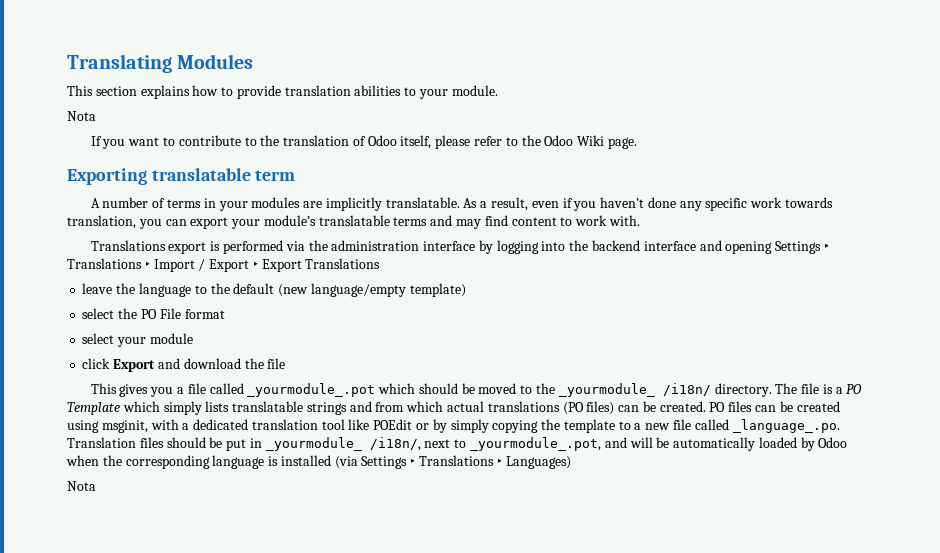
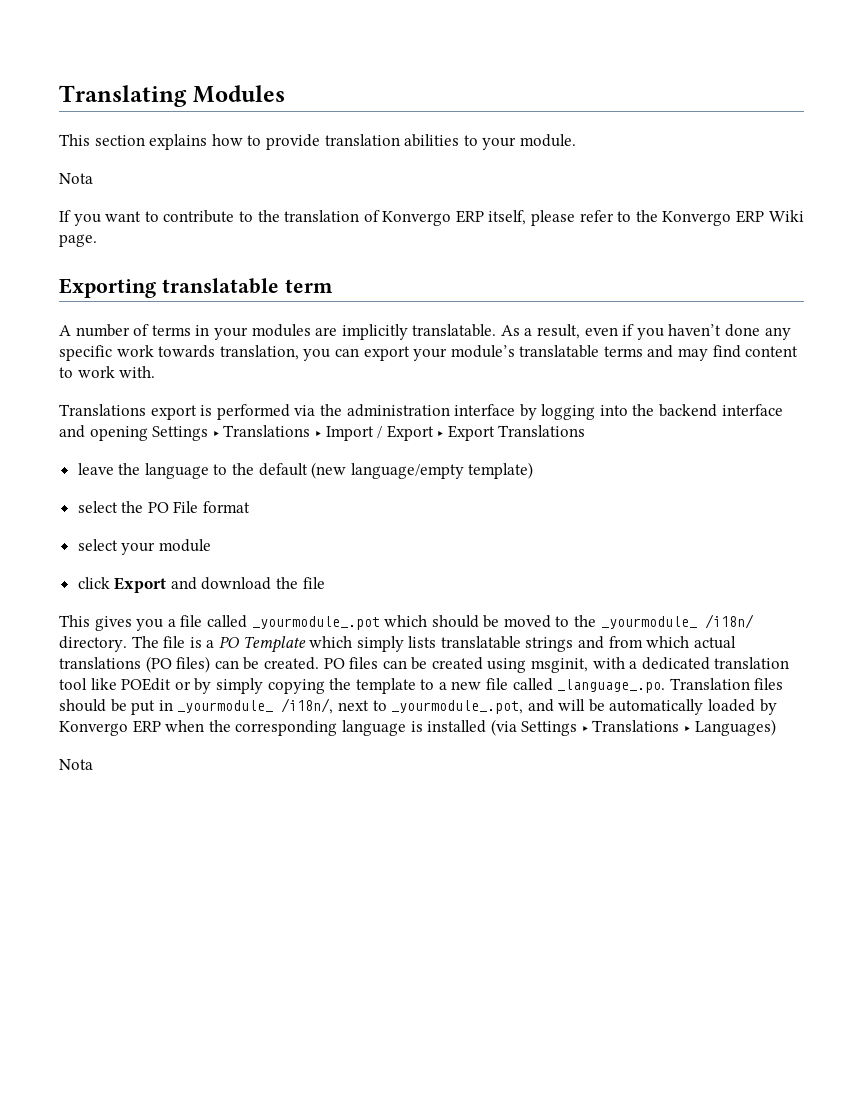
[367,135,397,146] Odoo -> [382,210,484,226] Konvergo ERP
[544,135,574,146] Odoo -> [662,210,765,226] Konvergo ERP
[818,437,848,448] Odoo -> [59,720,161,736] Konvergo ERP

